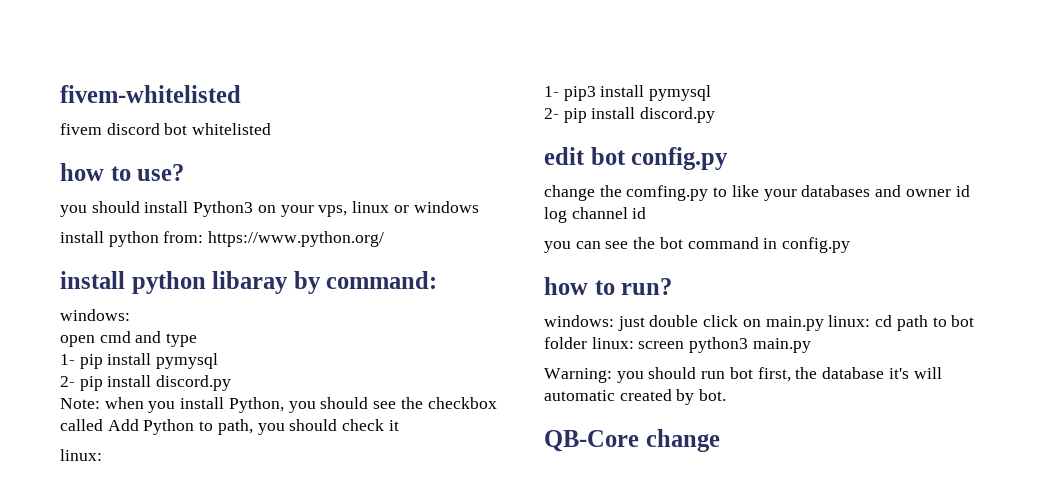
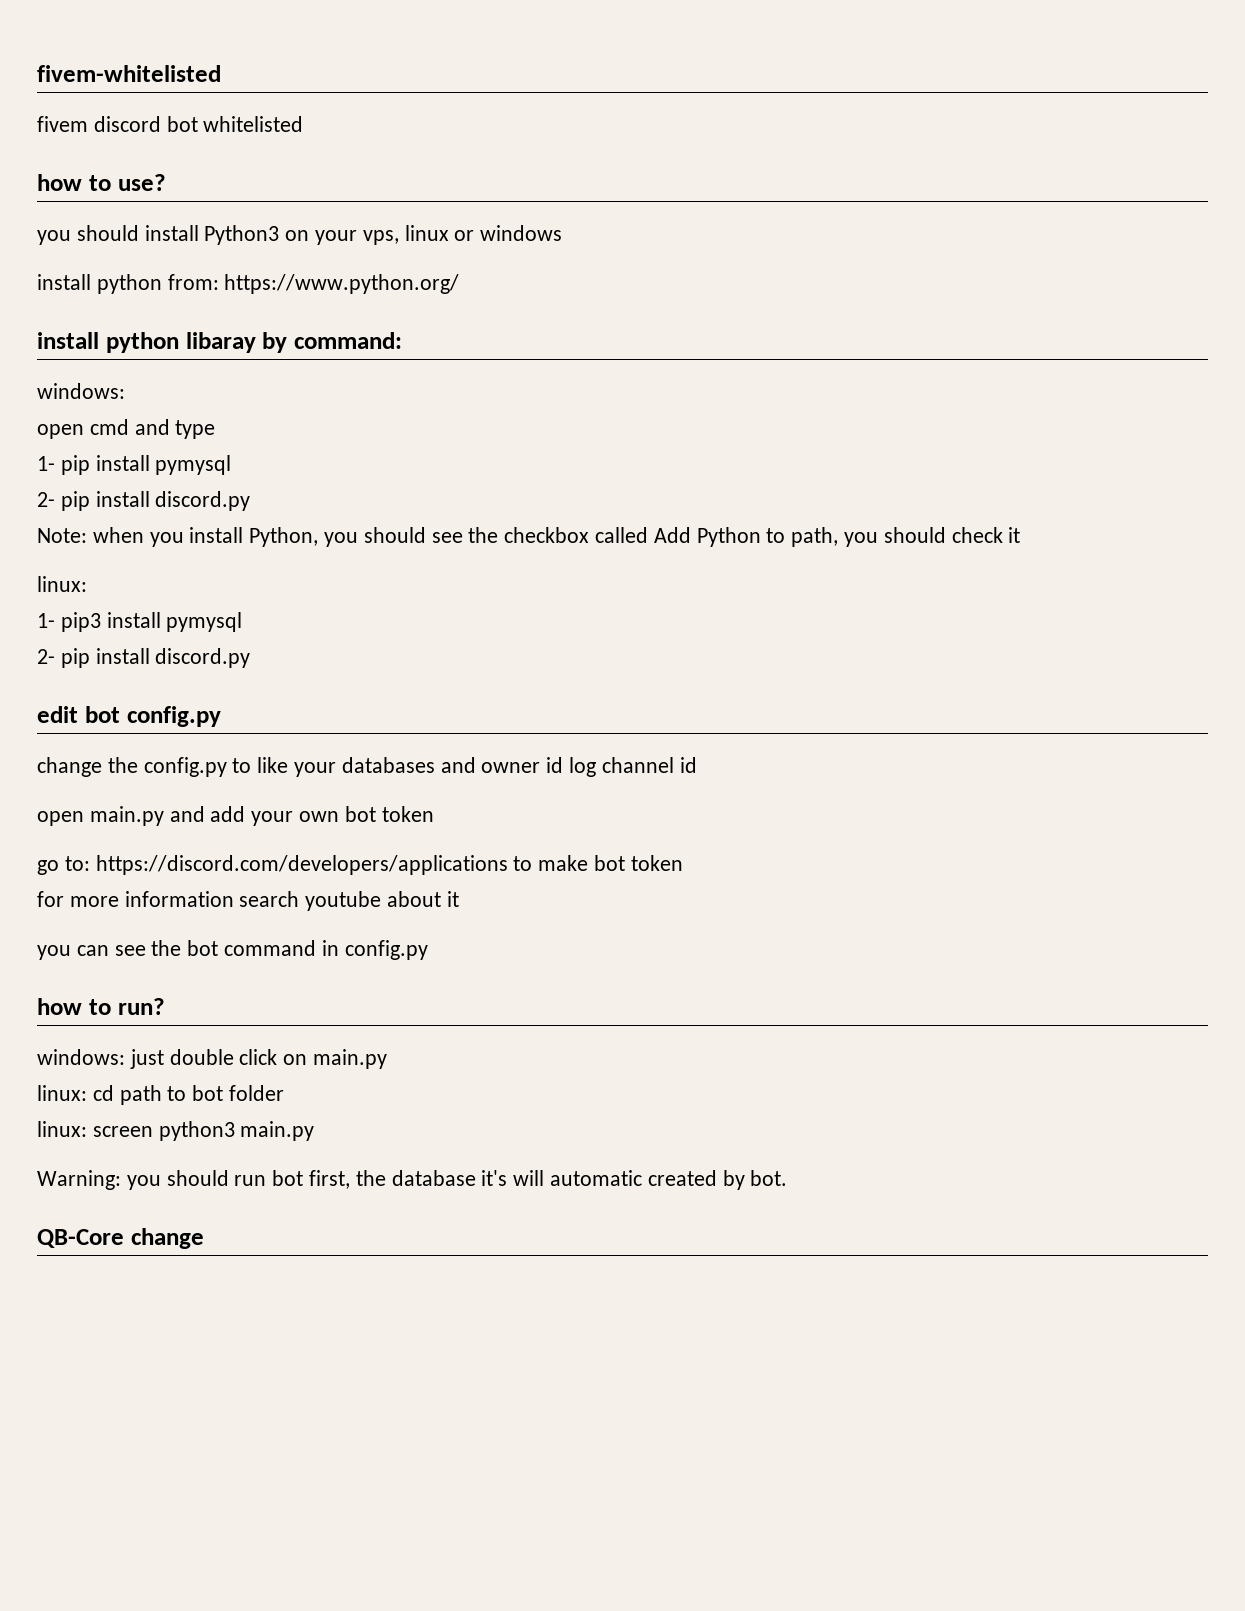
[626,185,709,201] comfing.py -> [143,757,227,777] config.py
(647, 213) none -> [37,806,434,826] [37,855,683,875] [37,891,459,911] // open main.py and add your own bot token // go to: https://discord.com/developers/applications to make bot token // for more information search youtube about it
(824, 323) none -> (388, 1059) //
(587, 343) none -> (285, 1093) //

